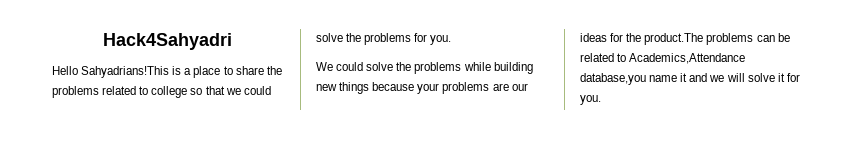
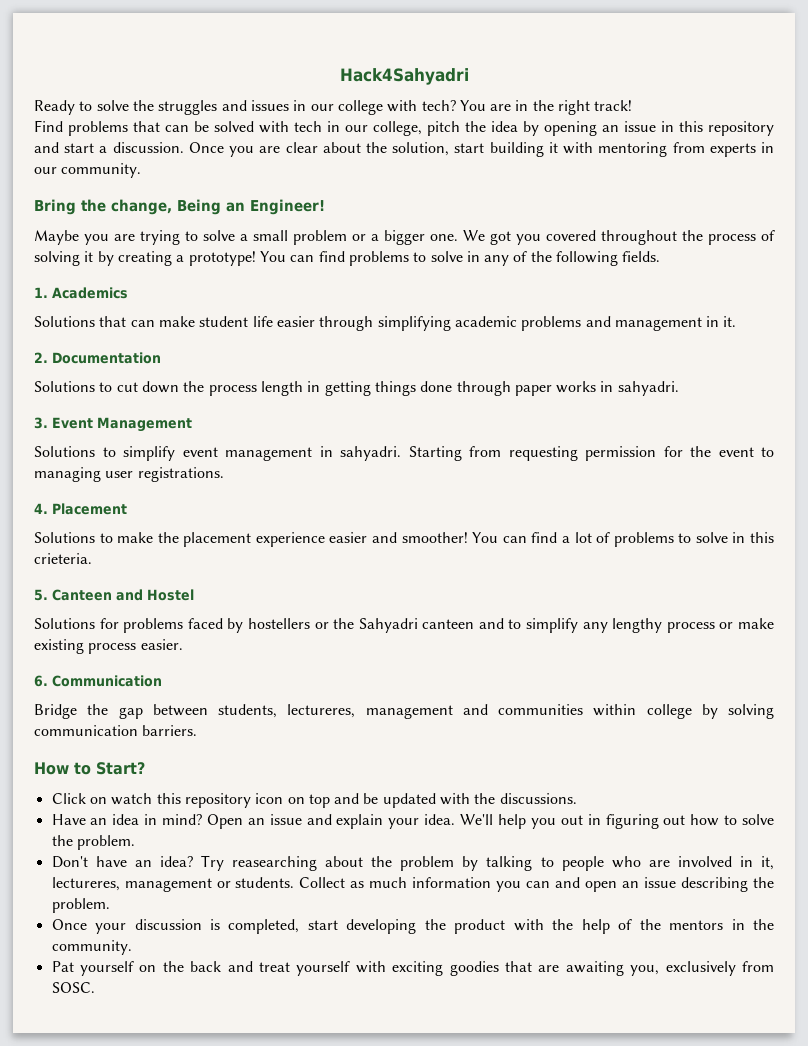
[52,66,282,78] [52,86,271,98] [316,33,452,45] [316,62,533,74] [316,82,528,94] [580,33,790,45] [580,53,746,64] [580,73,800,85] [580,95,601,105] Hello Sahyadrians!This is a place to share the problems related to college so that we could solve the problems for you. // We could solve the problems while building new things because your problems are our ideas for the product.The problems can be related to Academics,Attendance database,you name it and we will solve it for you. -> [34,100,633,115] [34,120,774,136] [34,142,774,157] [34,163,142,178] [34,199,325,215] [34,230,775,245] [34,251,661,266] [34,287,128,299] [34,316,737,331] [34,352,161,364] [34,381,679,396] [34,417,192,432] [34,446,774,461] [34,467,224,482] [34,503,127,515] [34,532,774,547] [34,553,92,564] [34,589,194,601] [34,618,775,633] [34,639,183,654] [34,675,162,687] [34,704,774,719] [34,725,198,736] [34,762,145,775] [51,793,577,808] [51,814,774,829] [51,835,135,850] [51,855,775,871] [51,877,775,892] [51,898,110,913] [51,919,774,934] [51,940,132,955] [51,961,774,976] [51,982,95,993] Ready to solve the struggles and issues in our college with tech? You are in the right track! // Find problems that can be solved with tech in our college, pitch the idea by opening an issue in this repository and start a discussion. Once you are clear about the solution, start building it with mentoring from experts in our community. // Bring the change, Being an Engineer! // Maybe you are trying to solve a small problem or a bigger one. We got you covered throughout the process of solving it by creating a prototype! You can find problems to solve in any of the following fields. // 1. Academics // Solutions that can make student life easier through simplifying academic problems and management in it. // 2. Documentation // Solutions to cut down the process length in getting things done through paper works in sahyadri. // 3. Event Management // Solutions to simplify event management in sahyadri. Starting from requesting permission for the event to managing user registrations. // 4. Placement // Solutions to make the placement experience easier and smoother! You can find a lot of problems to solve in this crieteria. // 5. Canteen and Hostel // Solutions for problems faced by hostellers or the Sahyadri canteen and to simplify any lengthy process or make existing process easier. // 6. Communication // Bridge the gap between students, lectureres, management and communities within college by solving communication barriers. // How to Start? // Click on watch this repository icon on top and be updated with the discussions. // Have an idea in mind? Open an issue and explain your idea. We'll help you out in figuring out how to solve the problem. // Don't have an idea? Try reasearching about the problem by talking to people who are involved in it, lectureres, management or students. Collect as much information you can and open an issue describing the problem. // Once your discussion is completed, start developing the product with the help of the mentors in the community. // Pat yourself on the back and treat yourself with exciting goodies that are awaiting you, exclusively from SOSC.

